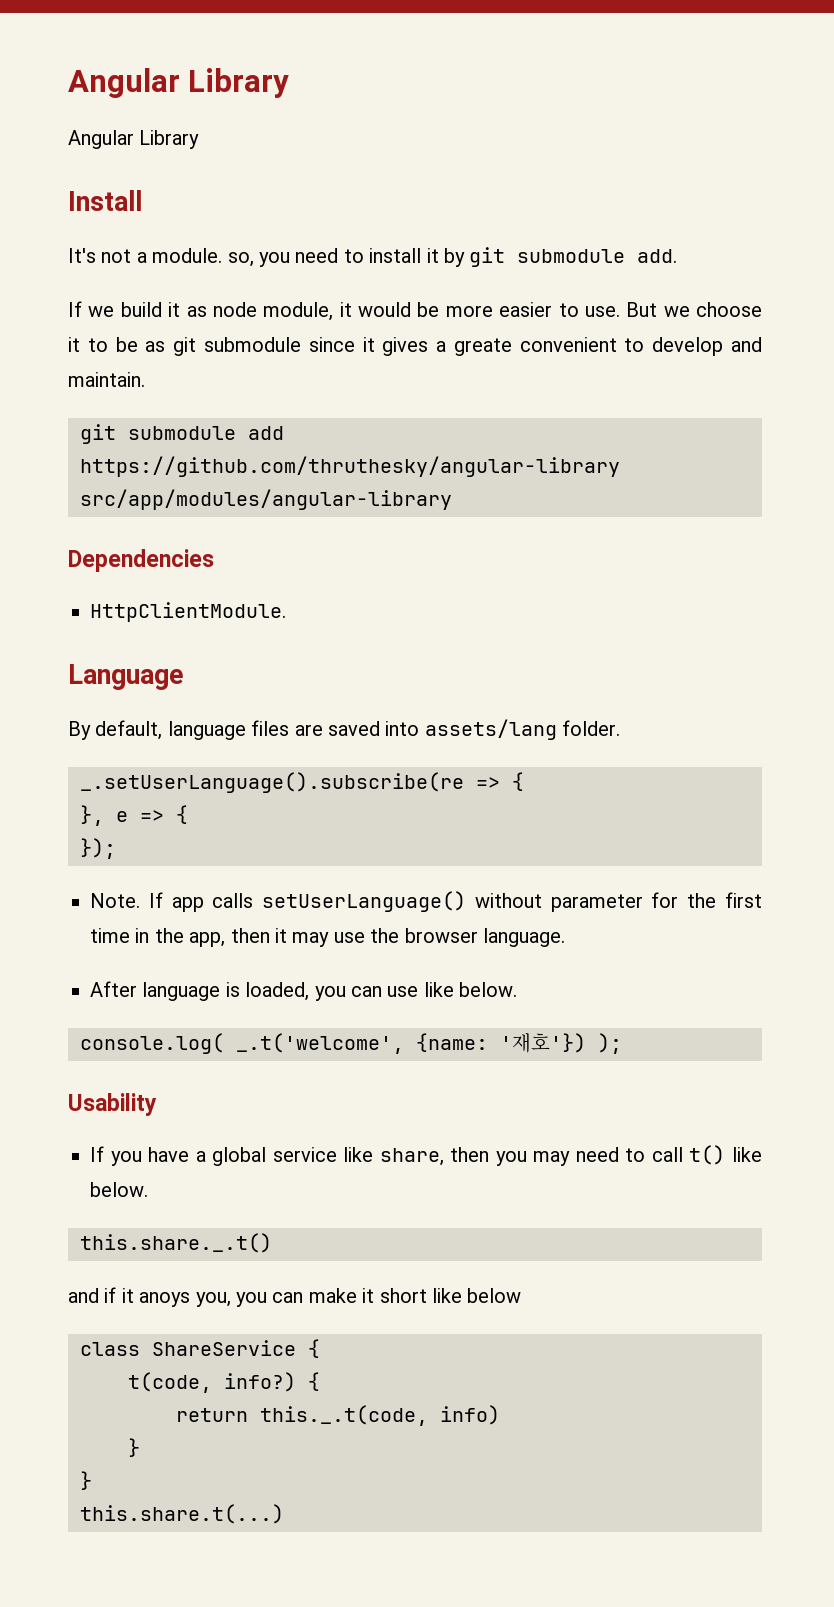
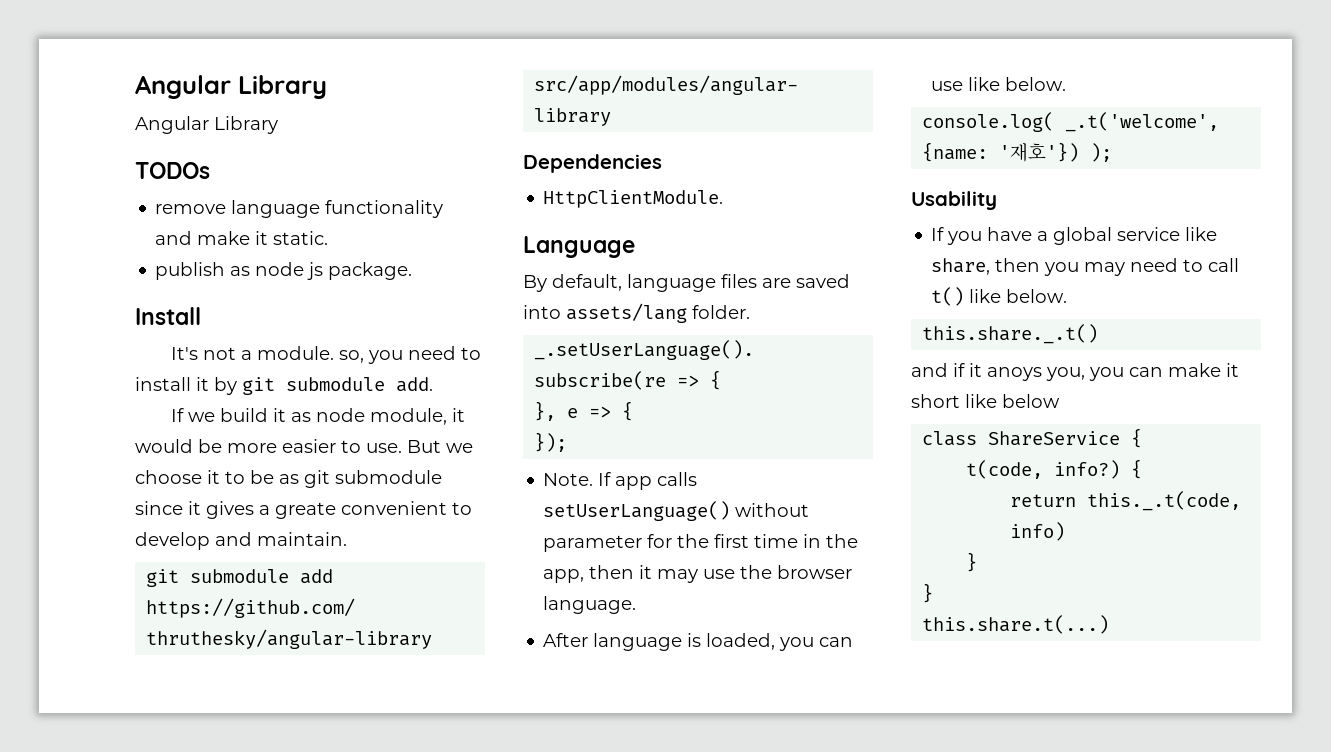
(200, 139) none -> [135,162,210,179] [155,200,444,218] [155,231,329,245] [155,262,413,280] // TODOs // remove language functionality and make it static. // publish as node js package.

